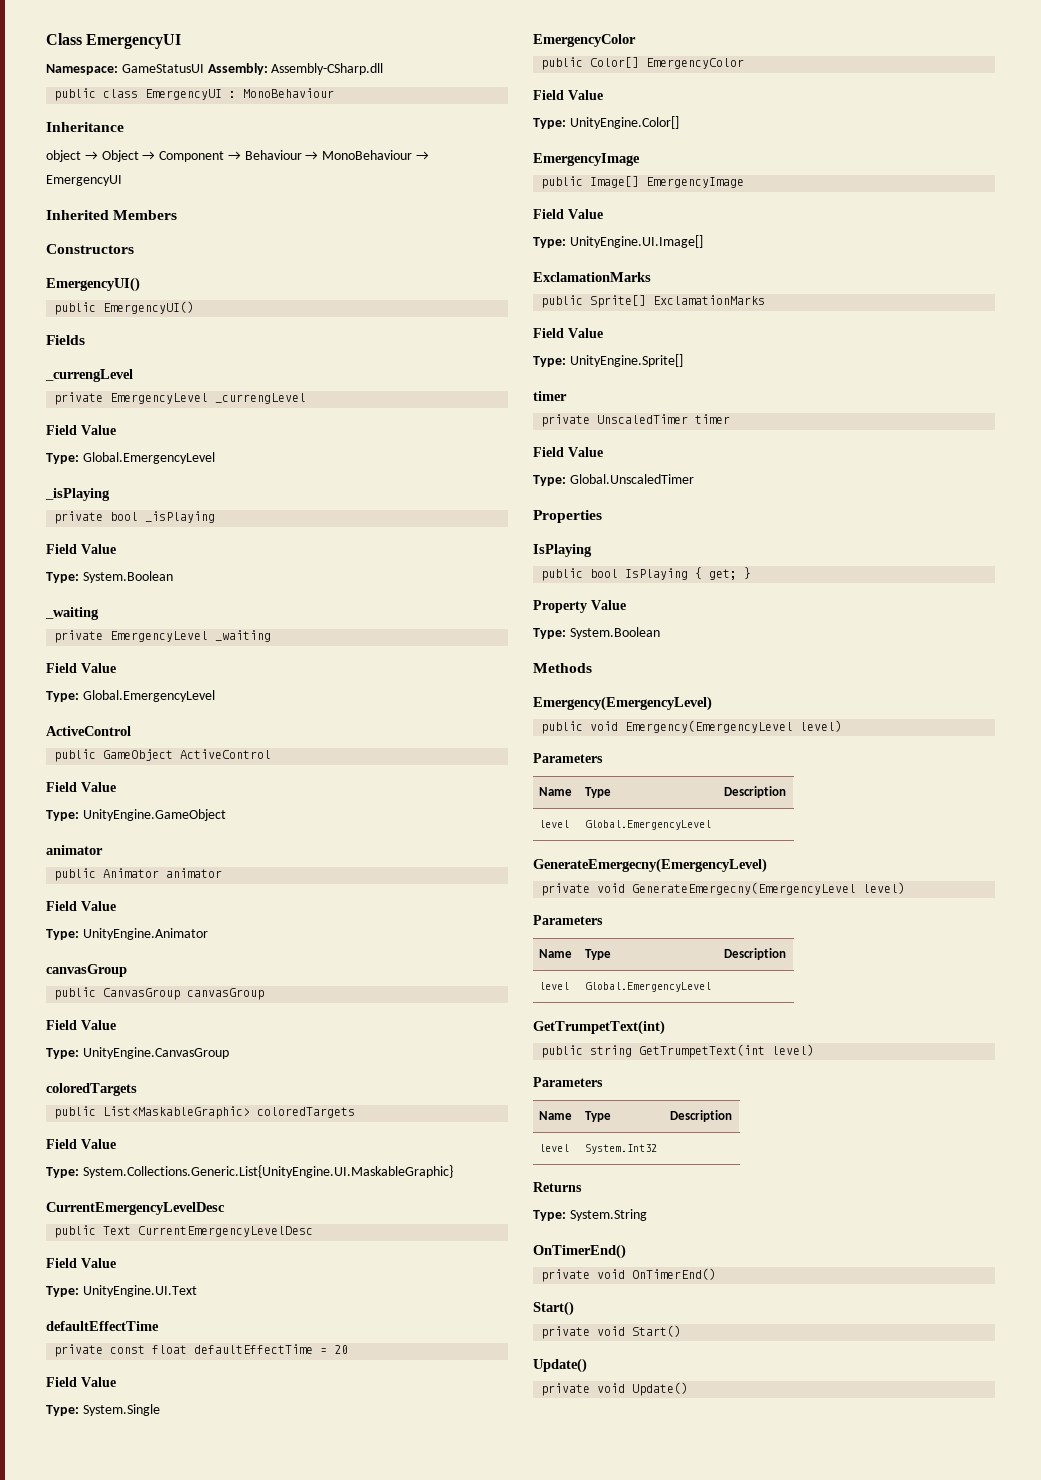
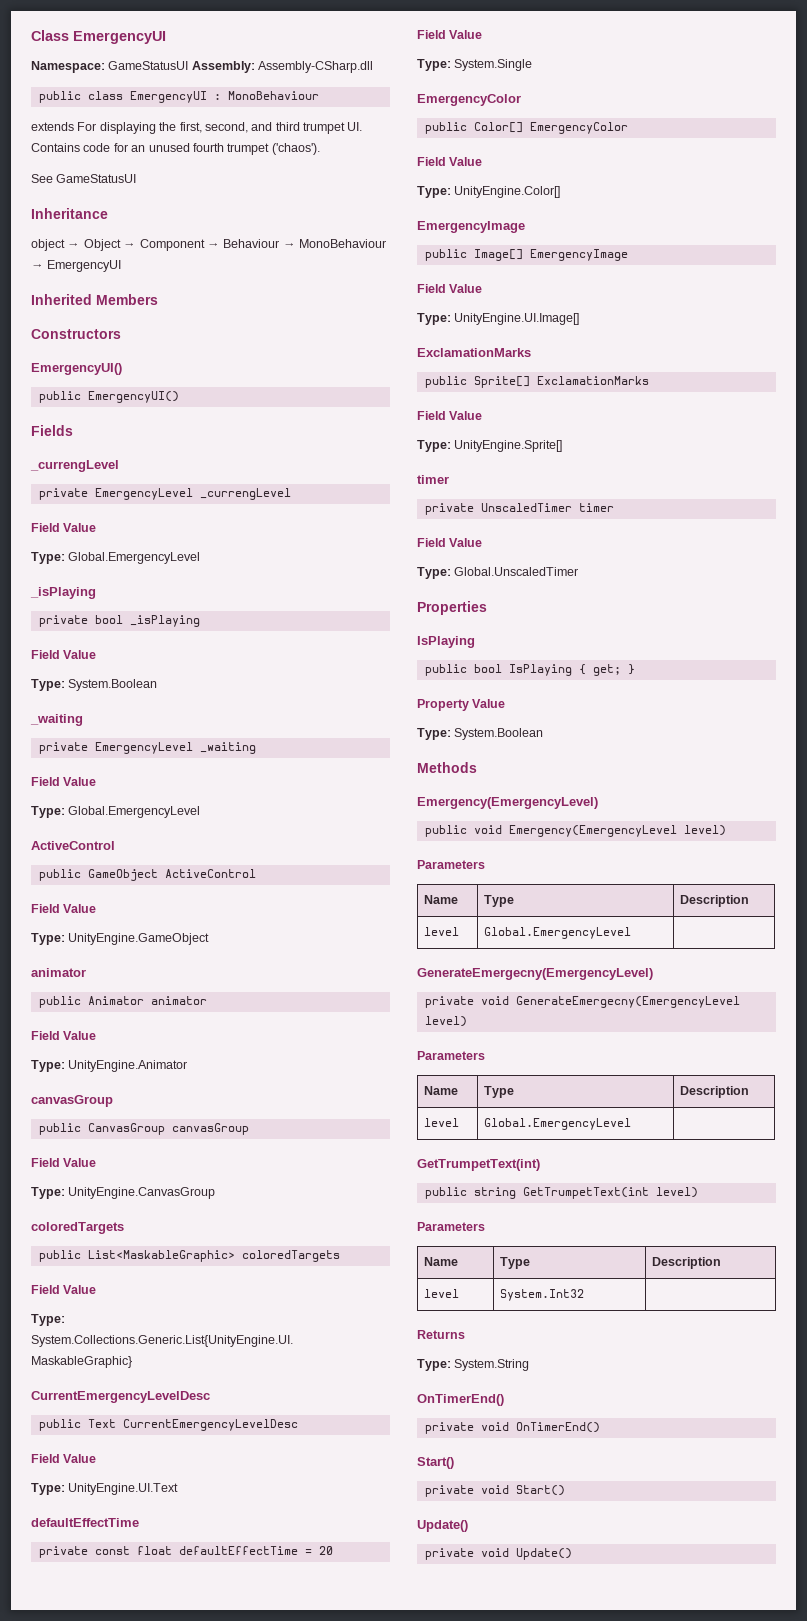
(335, 93) none -> [31,122,363,134] [31,143,320,155] [31,174,137,183] // extends For displaying the first, second, and third trumpet UI. Contains code for an unused fourth trumpet ('chaos'). // See GameStatusUI

